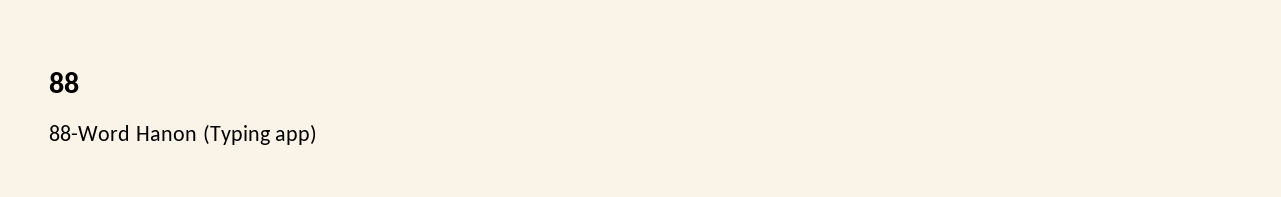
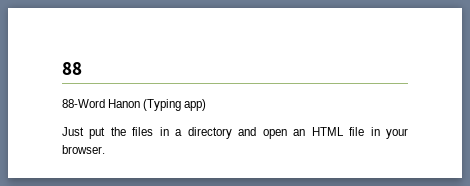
(318, 134) none -> [62,127,408,139] [62,145,105,154] // Just put the files in a directory and open an HTML file in your browser.

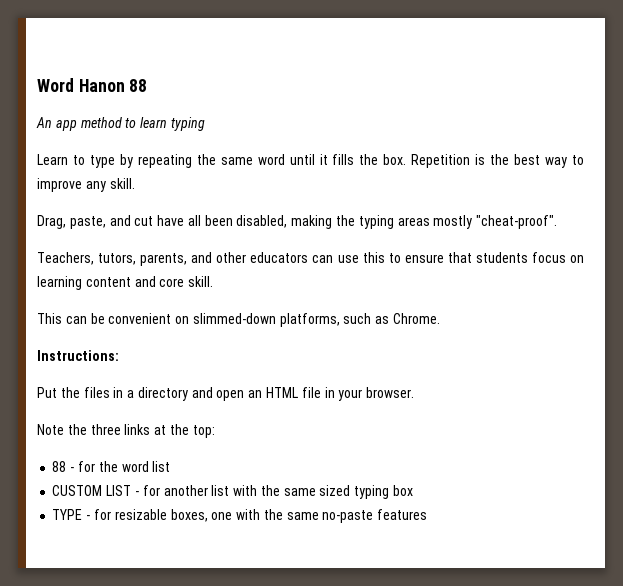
(62, 68) none -> [37,78,125,92] Word Hanon
[62,99,207,111] [62,127,106,139] 88-Word Hanon (Typing app) // Just put -> [36,117,205,131] [37,154,585,168] [37,178,135,192] [37,215,558,229] [37,252,584,266] [37,276,214,290] [37,313,441,327] [37,350,119,361] [37,387,57,398] An app method to learn typing // Learn to type by repeating the same word until it fills the box. Repetition is the best way to improve any skill. // Drag, paste, and cut have all been disabled, making the typing areas mostly "cheat-proof". // Teachers, tutors, parents, and other educators can use this to ensure that students focus on learning content and core skill. // This can be convenient on slimmed-down platforms, such as Chrome. // Instructions: // Put
(105, 149) none -> [37,424,215,438] [52,461,171,472] [52,485,413,499] [52,509,428,523] // Note the three links at the top: // 88 - for the word list // CUSTOM LIST - for another list with the same sized typing box // TYPE - for resizable boxes, one with the same no-paste features

